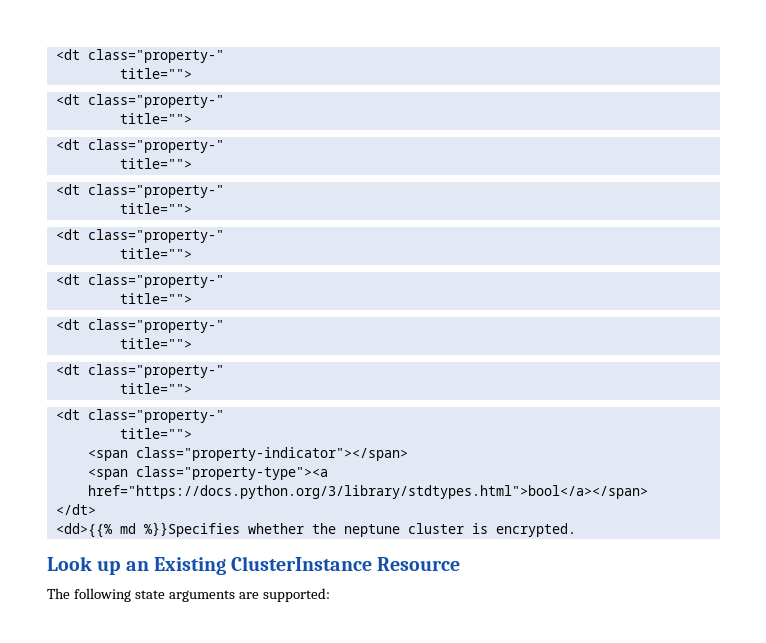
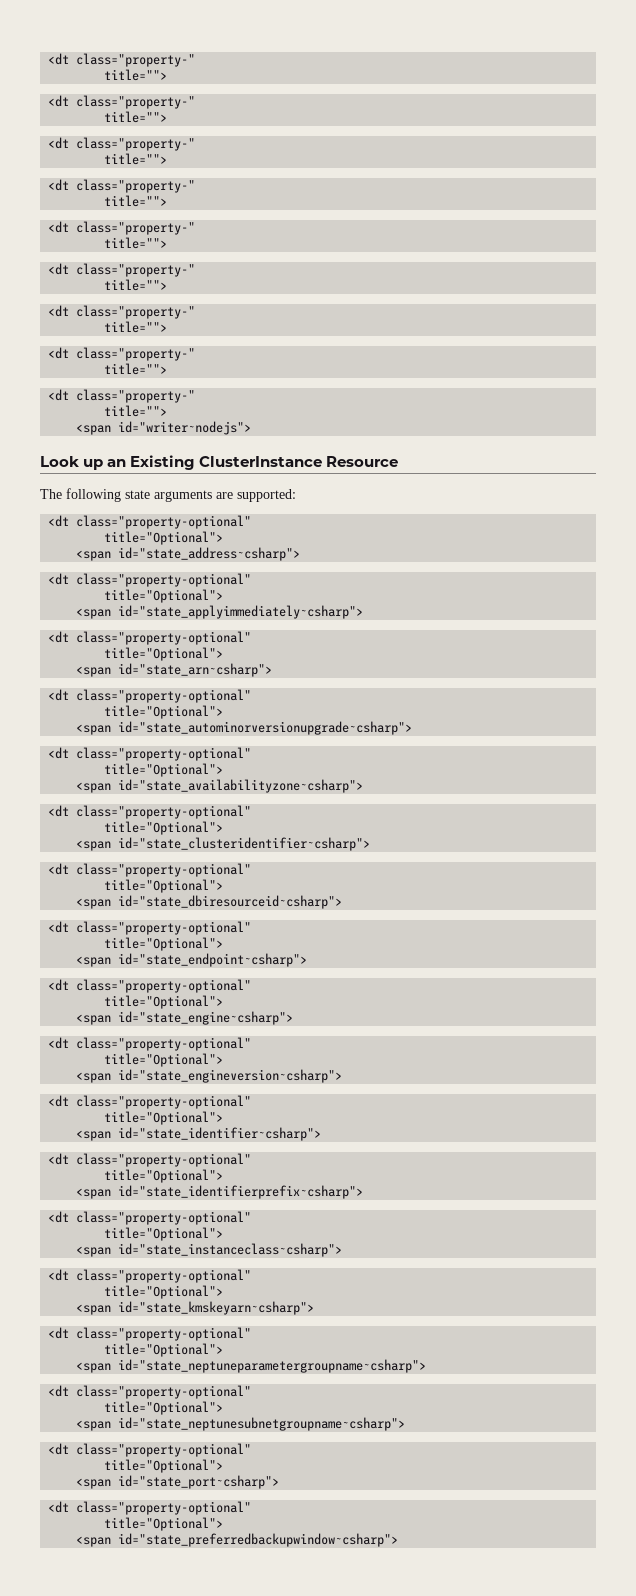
[135,447,408,461] [87,466,328,480] [87,485,648,499] [55,504,96,515] [55,522,576,538] class="property-indicator"></span> // <span class="property-type"><a href="https://docs.python.org/3/library/stdtypes.html">bool</a></span> // </dt> // <dd>{{% md %}}Specifies whether the neptune cluster is encrypted. -> [118,421,252,435] id="writer~nodejs">
(330, 595) none -> [48,515,252,529] [104,531,224,545] [76,547,301,561] [48,573,252,587] [104,589,224,603] [76,605,364,619] [48,631,252,645] [104,647,224,661] [76,663,273,677] [48,689,252,703] [104,705,224,719] [76,721,413,735] [48,747,252,761] [104,763,224,777] [76,779,364,793] [48,805,252,819] [104,821,224,835] [76,837,371,851] [48,863,252,877] [104,879,224,893] [76,895,343,909] [48,921,252,935] [104,937,224,951] [76,953,308,967] [48,979,252,993] [104,995,224,1009] [76,1011,294,1025] [48,1037,252,1051] [104,1053,224,1067] [76,1069,343,1083] [48,1095,252,1109] [104,1111,224,1125] [76,1127,322,1141] [48,1153,252,1167] [104,1169,224,1183] [76,1185,364,1199] [48,1211,252,1225] [104,1227,224,1241] [76,1243,343,1257] [48,1269,252,1283] [104,1285,224,1299] [76,1301,315,1315] [48,1327,252,1341] [104,1343,224,1357] [76,1359,427,1373] [48,1385,252,1399] [104,1401,224,1415] [76,1417,406,1431] [48,1443,252,1457] [104,1459,224,1473] [76,1475,280,1489] [48,1501,252,1515] [104,1517,224,1531] [76,1533,399,1547] // <dt class="property-optional" // title="Optional"> // <span id="state_address~csharp"> // <dt class="property-optional" // title="Optional"> // <span id="state_applyimmediately~csharp"> // <dt class="property-optional" // title="Optional"> // <span id="state_arn~csharp"> // <dt class="property-optional" // title="Optional"> // <span id="state_autominorversionupgrade~csharp"> // <dt class="property-optional" // title="Optional"> // <span id="state_availabilityzone~csharp"> // <dt class="property-optional" // title="Optional"> // <span id="state_clusteridentifier~csharp"> // <dt class="property-optional" // title="Optional"> // <span id="state_dbiresourceid~csharp"> // <dt class="property-optional" // title="Optional"> // <span id="state_endpoint~csharp"> // <dt class="property-optional" // title="Optional"> // <span id="state_engine~csharp"> // <dt class="property-optional" // title="Optional"> // <span id="state_engineversion~csharp"> // <dt class="property-optional" // title="Optional"> // <span id="state_identifier~csharp"> // <dt class="property-optional" // title="Optional"> // <span id="state_identifierprefix~csharp"> // <dt class="property-optional" // title="Optional"> // <span id="state_instanceclass~csharp"> // <dt class="property-optional" // title="Optional"> // <span id="state_kmskeyarn~csharp"> // <dt class="property-optional" // title="Optional"> // <span id="state_neptuneparametergroupname~csharp"> // <dt class="property-optional" // title="Optional"> // <span id="state_neptunesubnetgroupname~csharp"> // <dt class="property-optional" // title="Optional"> // <span id="state_port~csharp"> // <dt class="property-optional" // title="Optional"> // <span id="state_preferredbackupwindow~csharp">

